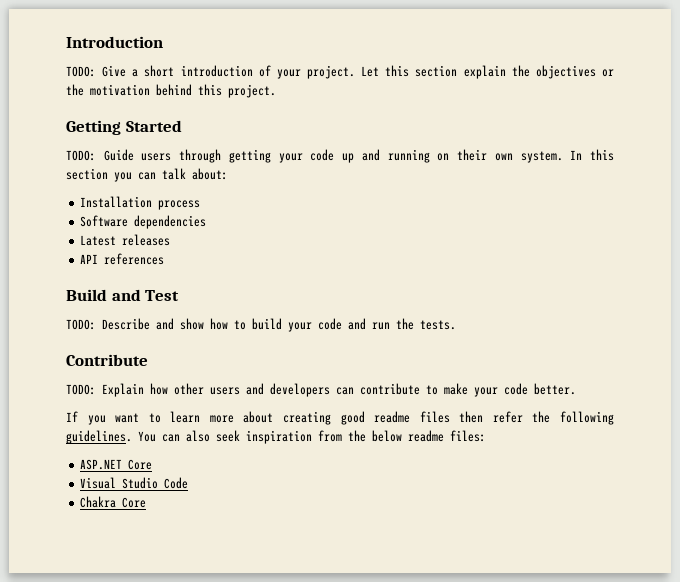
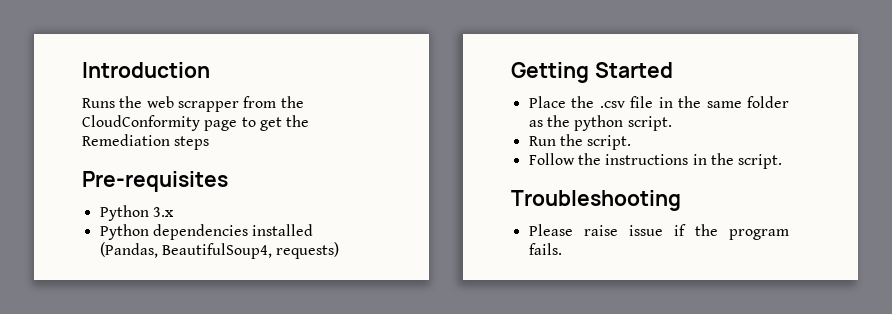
[66,65,615,79] [66,84,276,98] [66,120,182,135] [66,149,615,163] [66,168,228,182] [80,196,201,210] [80,215,207,229] [80,234,171,246] [80,253,165,265] [66,289,180,301] [66,318,456,332] [66,354,148,366] [66,383,576,397] [66,411,614,425] [66,430,486,444] [80,459,153,470] [80,477,189,489] [80,496,147,508] TODO: Give a short introduction of your project. Let this section explain the objectives or the motivation behind this project. // Getting Started // TODO: Guide users through getting your code up and running on their own system. In this section you can talk about: // Installation process // Software dependencies // Latest releases // API references // Build and Test // TODO: Describe and show how to build your code and run the tests. // Contribute // TODO: Explain how other users and developers can contribute to make your code better. // If you want to learn more about creating good readme files then refer the following guidelines. You can also seek inspiration from the below readme files: // ASP.NET Core // Visual Studio Code // Chakra Core -> [82,96,304,112] [82,115,310,131] [82,134,210,150] [82,171,228,192] [99,205,174,221] [99,224,314,240] [99,242,340,259] [511,62,673,83] [528,96,789,108] [528,115,672,131] [528,134,632,150] [528,153,783,169] [511,190,681,211] [528,224,789,240] [528,243,562,255] Runs the web scrapper from the CloudConformity page to get the Remediation steps // Pre-requisites // Python 3.x // Python dependencies installed (Pandas, BeautifulSoup4, requests) // Getting Started // Place the .csv file in the same folder as the python script. // Run the script. // Follow the instructions in the script. // Troubleshooting // Please raise issue if the program fails.

